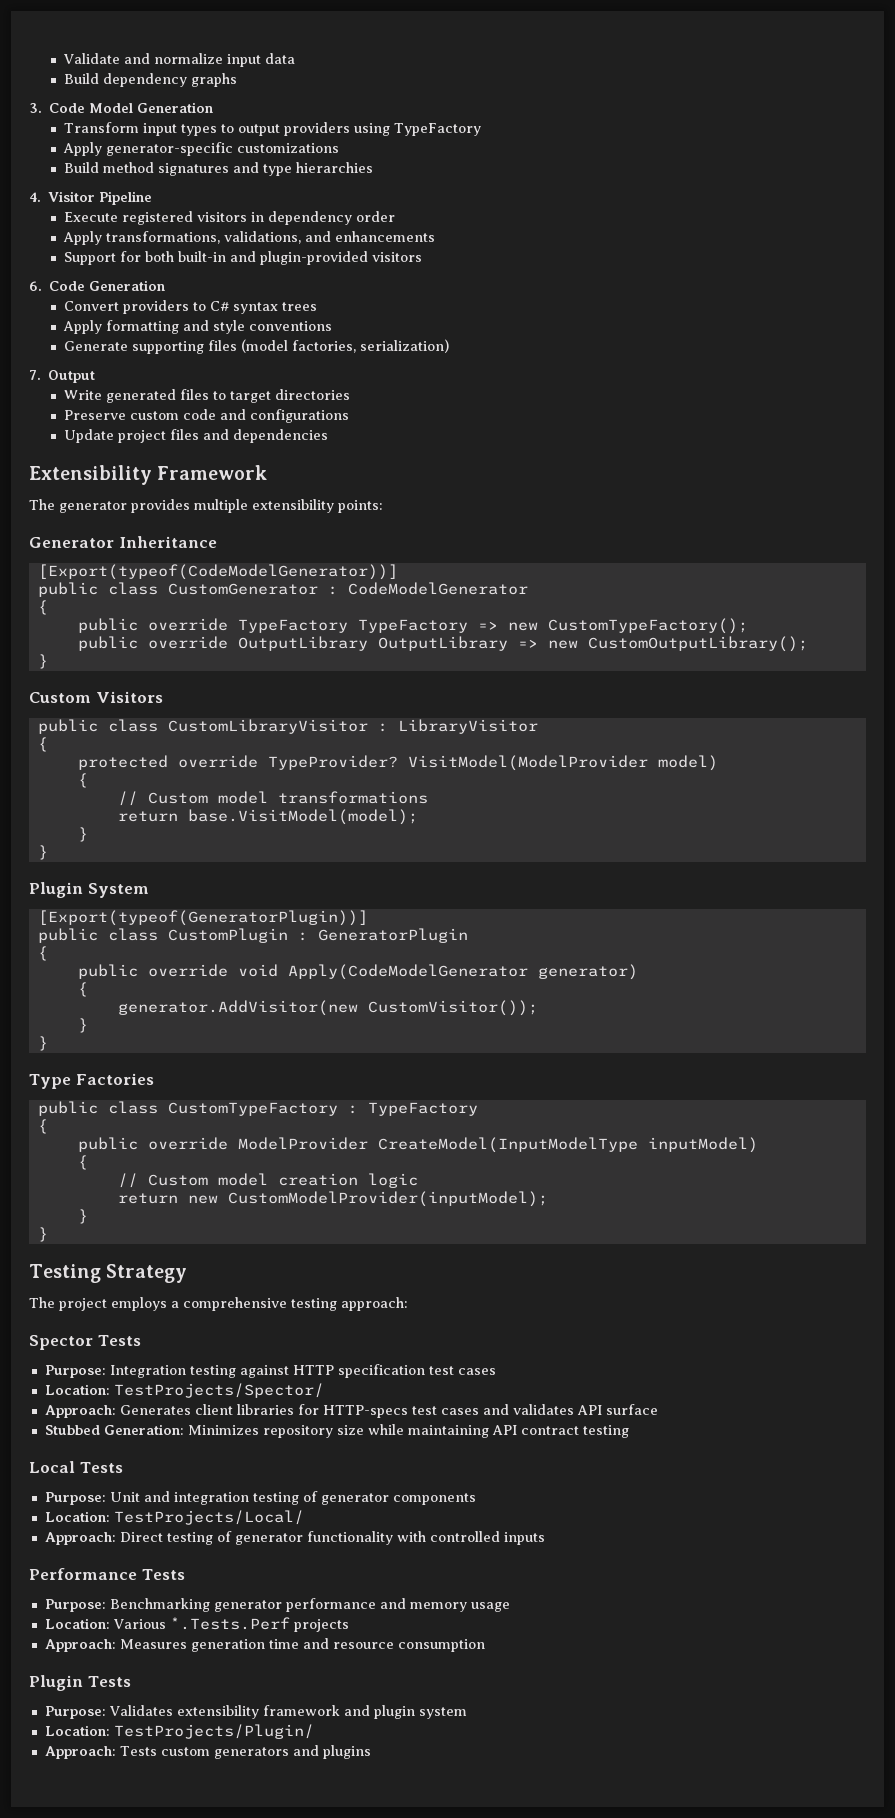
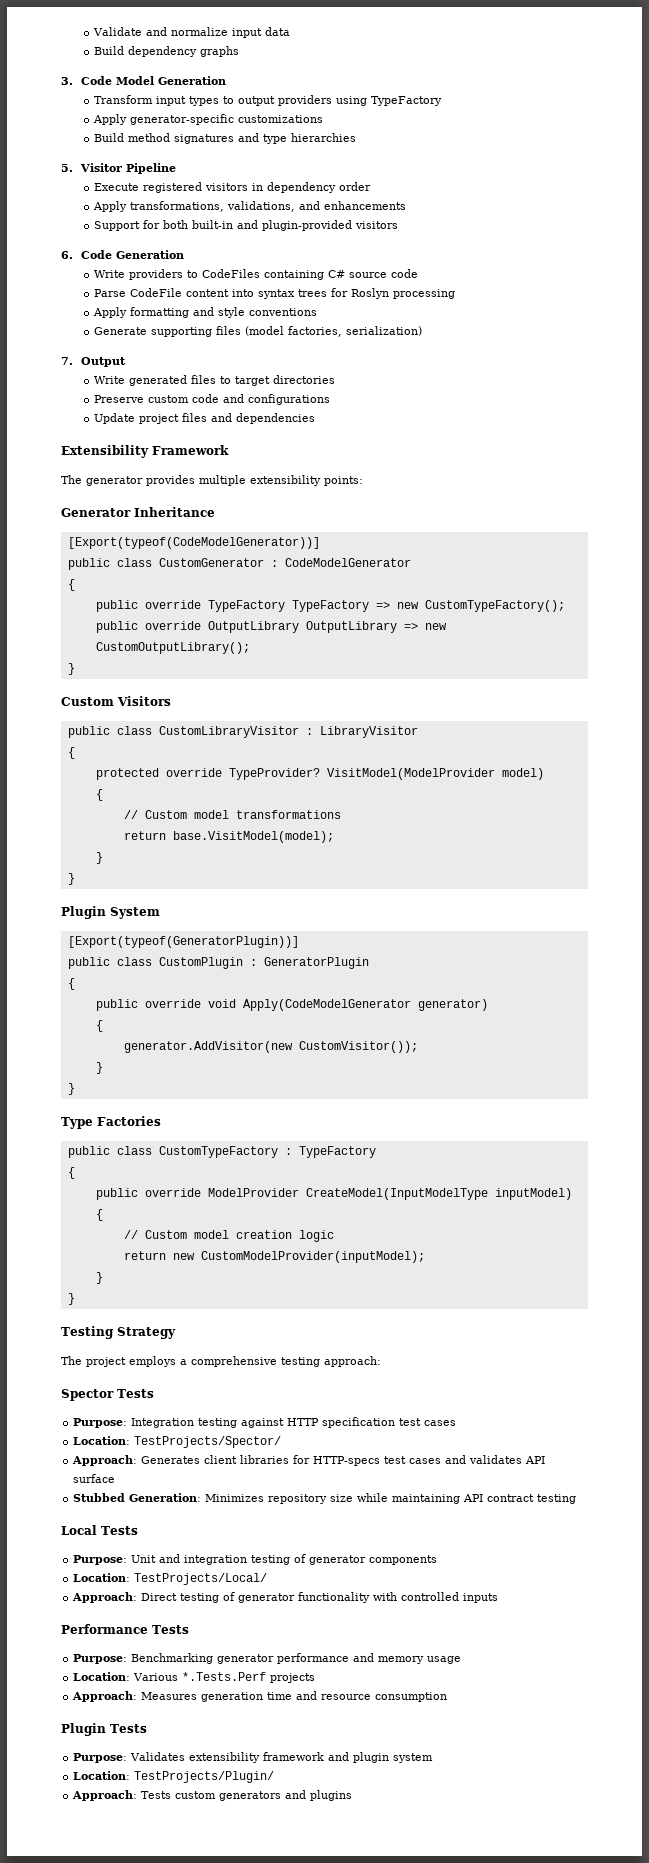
[29,192,41,202] 4. -> [61,164,73,172] 5.
[63,301,119,311] Convert -> [93,270,125,278] Write
[209,301,229,311] C# -> [201,269,418,280] [93,288,254,297] CodeFiles containing C# source code // Parse CodeFile content into
(317, 306) none -> [330,288,455,299] for Roslyn processing

